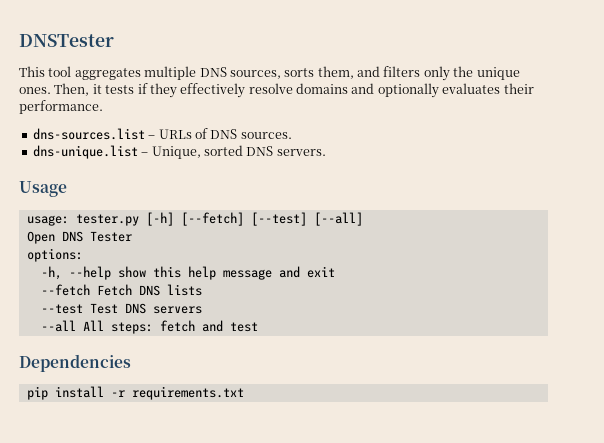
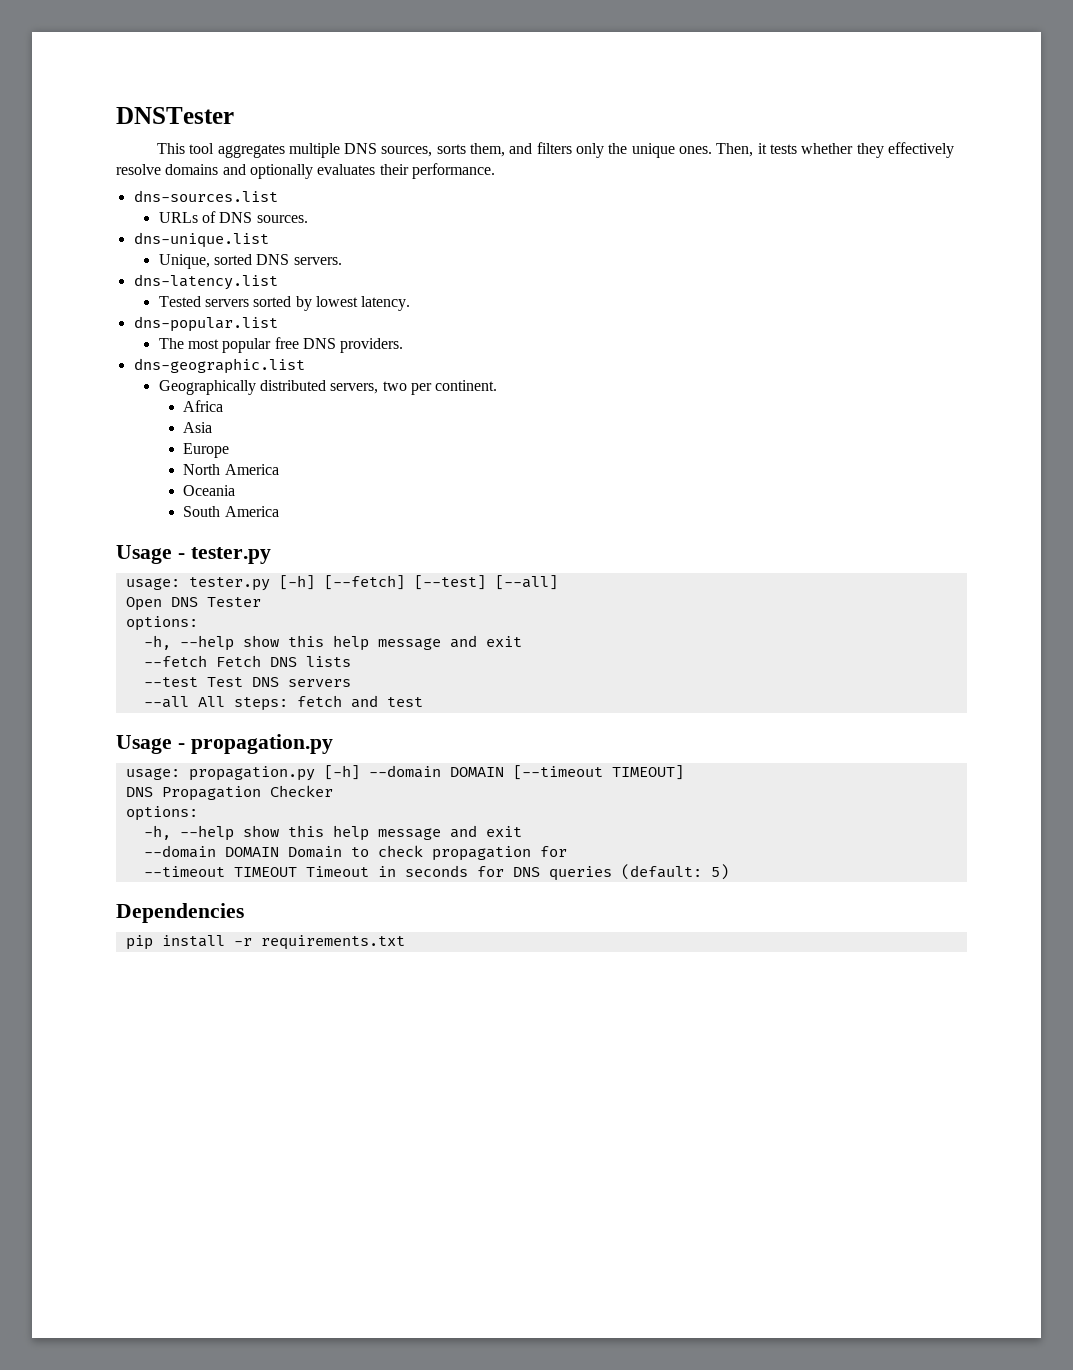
[137,83,148,94] if -> [801,143,854,154] whether
[148,135,156,139] – -> (278, 196) //
[141,152,149,156] – -> (269, 240) //
[19,181,67,197] // Usage -> [133,274,278,290] [158,296,411,311] [133,316,278,332] [158,337,404,353] [133,358,305,374] [158,380,498,395] [183,400,224,412] [183,422,213,433] [183,443,230,458] [183,464,279,475] [183,485,236,496] [183,506,279,517] [116,545,271,564] // dns-latency.list // Tested servers sorted by lowest latency. // dns-popular.list // The most popular free DNS providers. // dns-geographic.list // Geographically distributed servers, two per continent. // Africa // Asia // Europe // North America // Oceania // South America // Usage - tester.py
(258, 327) none -> [116,734,333,754] [125,765,684,781] [125,785,333,801] [125,806,198,821] [143,825,522,841] [143,845,567,861] [143,864,729,881] // Usage - propagation.py // usage: propagation.py [-h] --domain DOMAIN [--timeout TIMEOUT] // DNS Propagation Checker // options: // -h, --help show this help message and exit // --domain DOMAIN Domain to check propagation for // --timeout TIMEOUT Timeout in seconds for DNS queries (default: 5)

